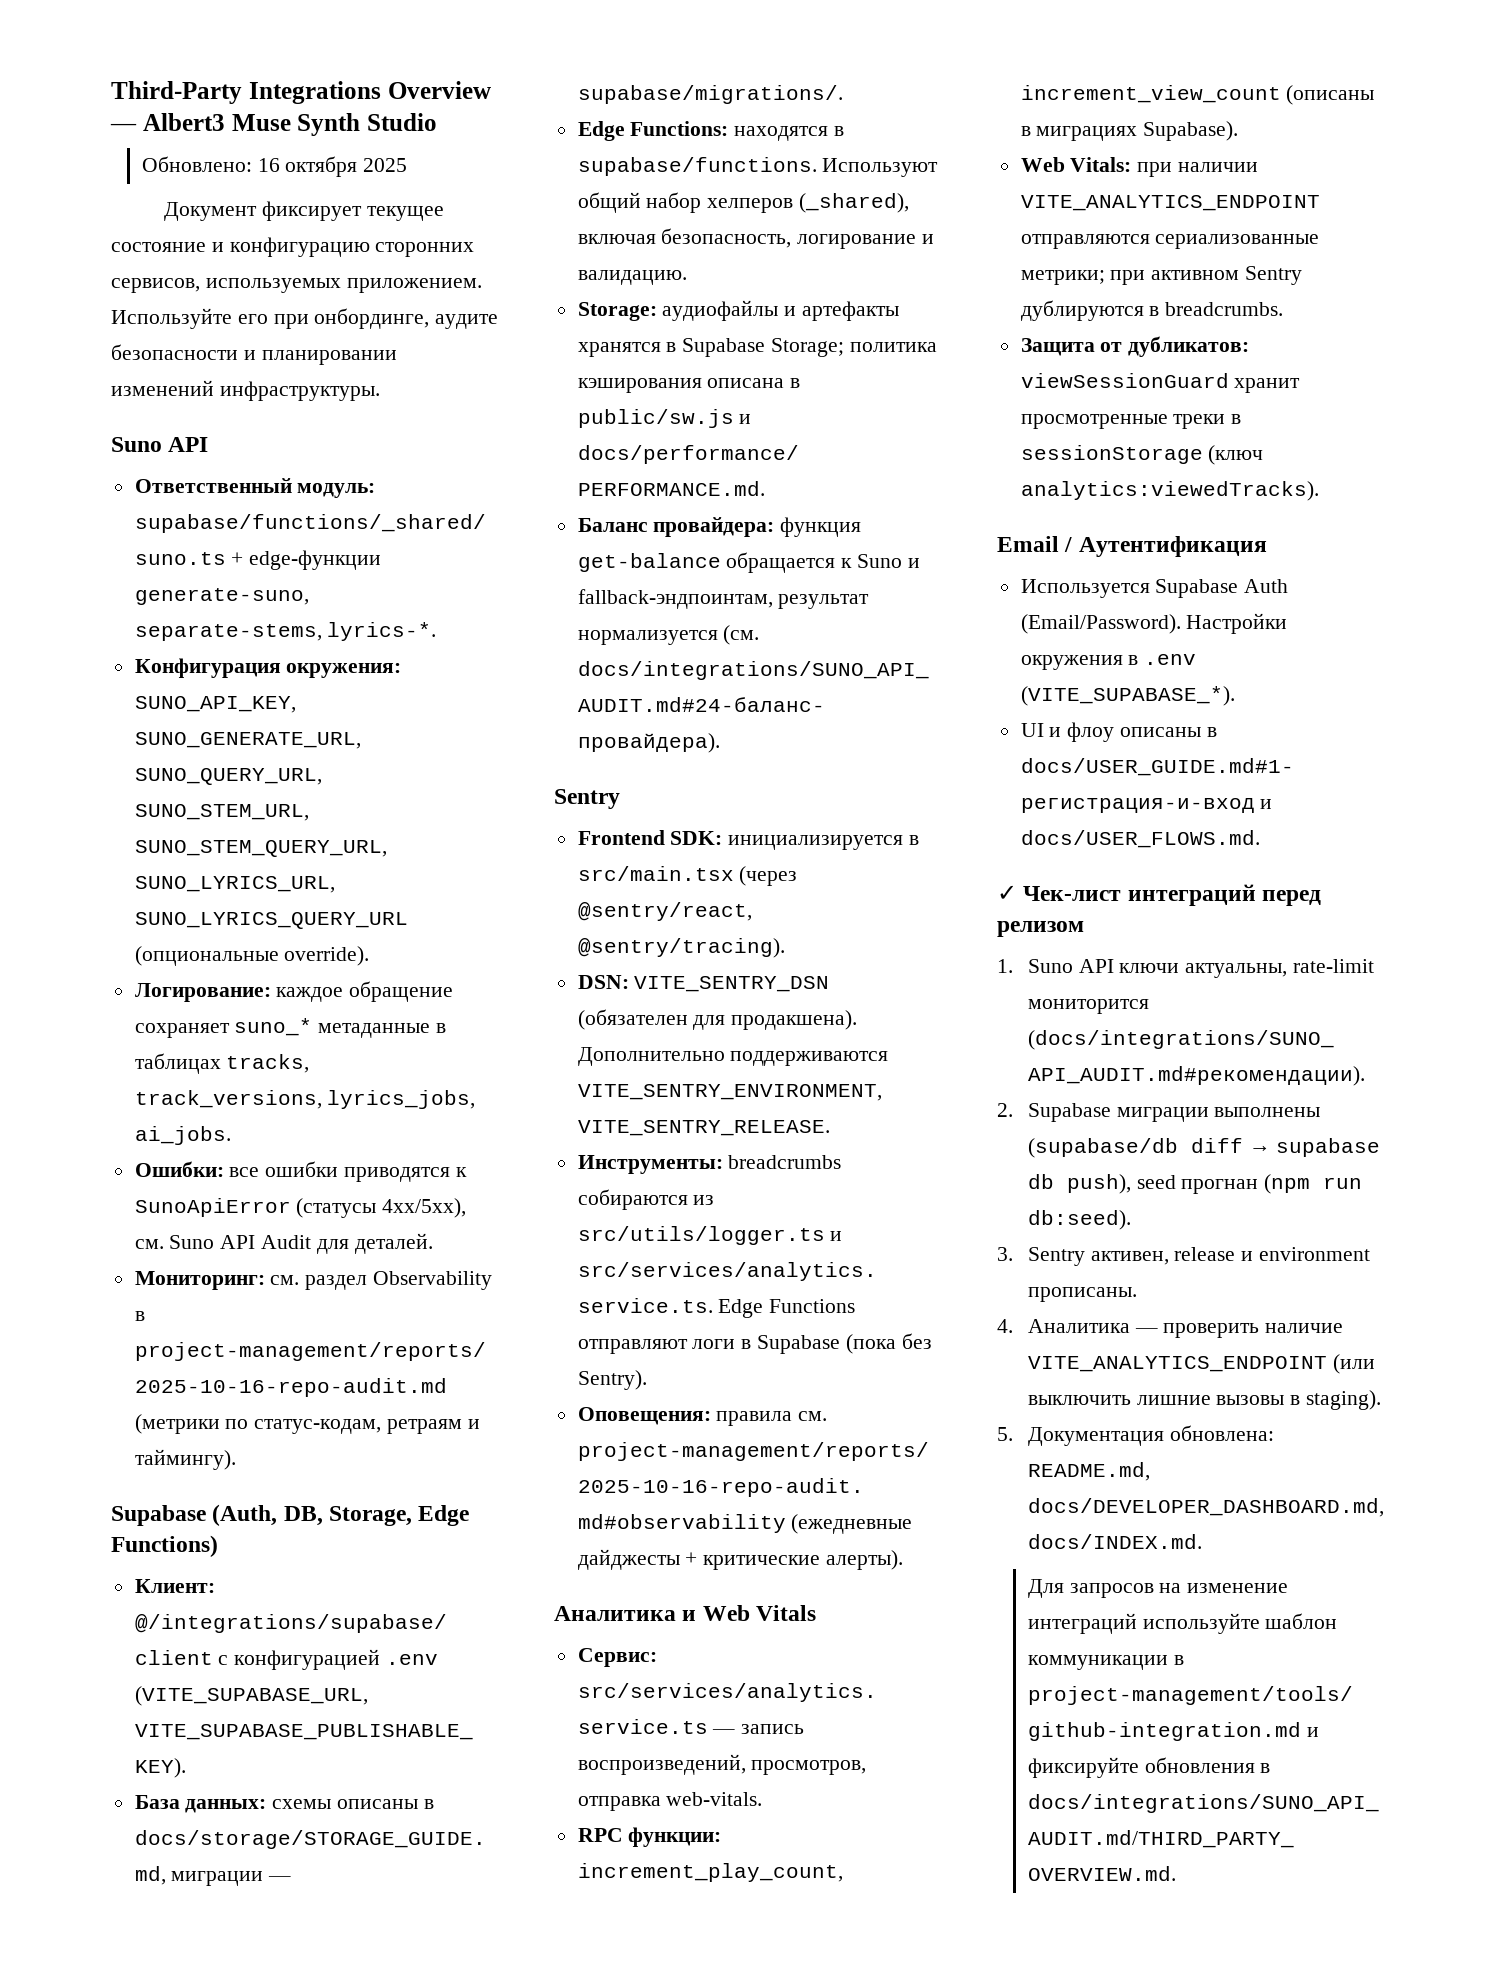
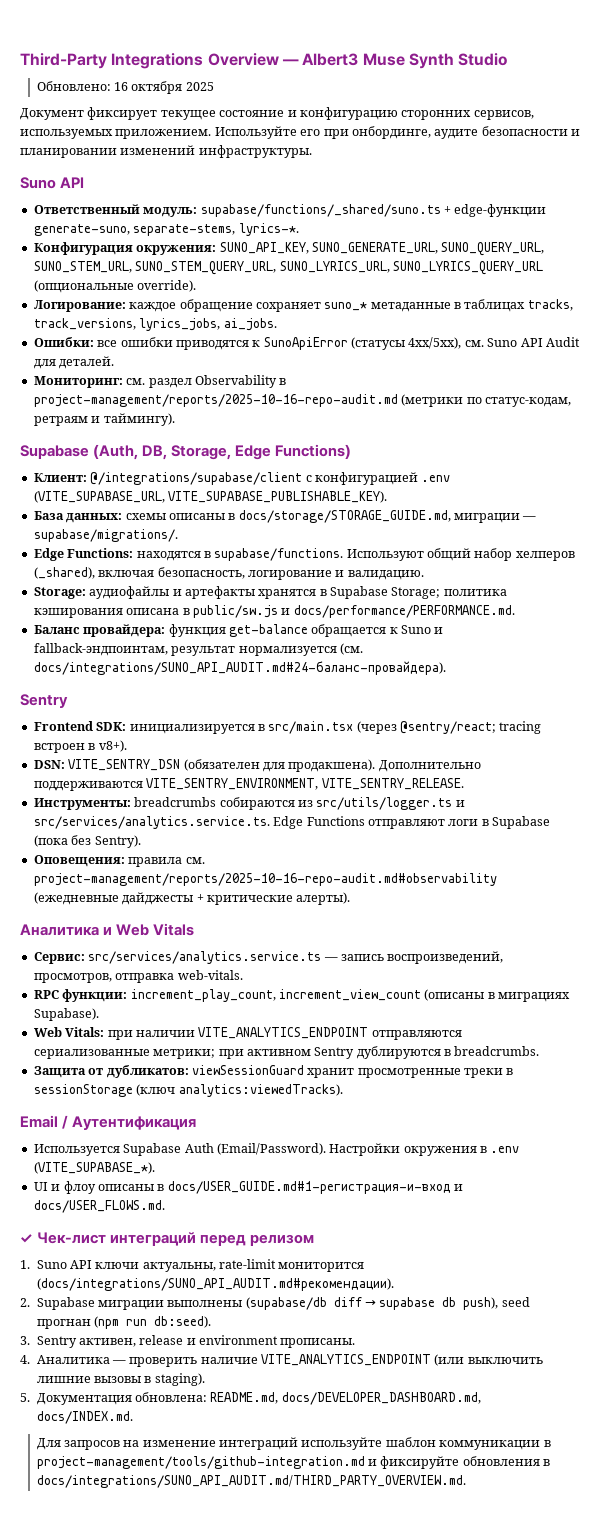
[577,902,752,921] [577,938,785,958] @sentry/react, @sentry/tracing). -> [400,721,542,734] [33,740,127,753] @sentry/react; tracing встроен в v8+).

